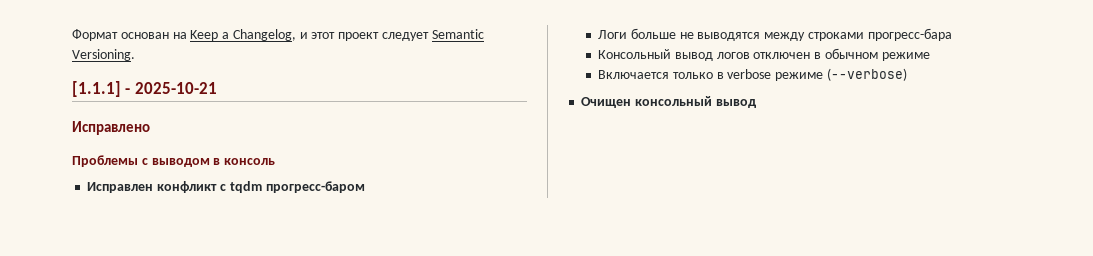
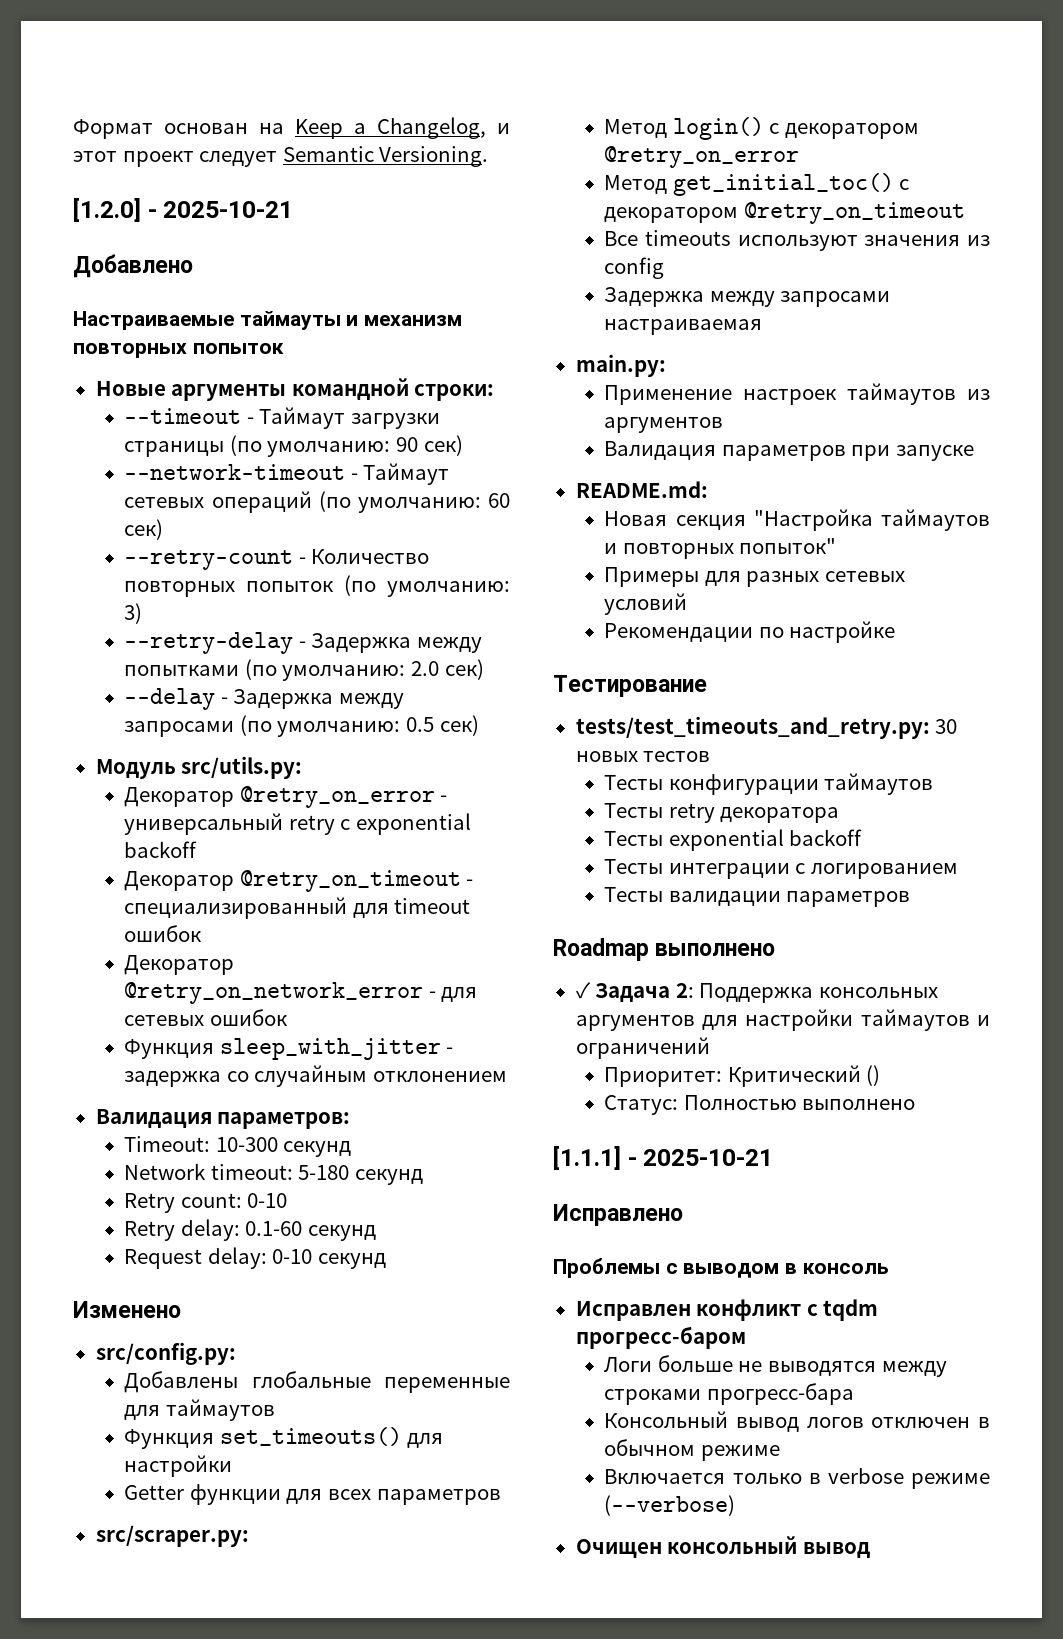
(135, 55) none -> [73,198,294,222] [73,254,193,278] [73,311,463,330] [73,343,284,358] [95,378,495,401] [124,407,440,429] [124,435,463,457] [124,463,450,485] [124,491,510,513] [124,519,164,540] [124,549,430,570] [124,575,510,597] [124,603,143,624] [124,632,482,654] [124,659,484,681] [124,688,404,710] [124,715,479,737] [95,756,303,779] [124,786,448,808] [124,813,471,835] [124,841,198,858] [124,870,474,892] [124,897,471,919] [124,925,203,942] [124,955,235,975] [124,982,478,1004] [124,1009,288,1026] [124,1038,454,1060] [124,1065,507,1087] [95,1109,351,1129] [124,1136,352,1157] [124,1163,423,1185] [124,1193,288,1213] [124,1219,376,1241] [124,1247,386,1269] [73,1301,181,1318] [95,1342,236,1365] [124,1371,510,1393] [124,1399,275,1421] [124,1427,444,1449] [124,1455,233,1477] [124,1484,501,1505] [95,1525,249,1547] [604,117,919,140] [604,146,800,168] [604,173,910,196] [604,202,965,224] [604,230,990,251] [604,257,665,279] [604,287,891,307] [604,319,763,335] [575,354,666,377] [604,383,990,405] [604,417,724,433] [604,441,974,461] [575,481,708,498] [604,509,990,531] [604,538,837,559] [604,567,905,587] [604,593,688,615] [604,621,896,643] [553,675,707,697] [575,716,958,739] [575,751,711,762] [604,773,934,795] [604,803,840,823] [604,829,863,851] [604,859,958,879] [604,887,911,907] [553,938,776,961] [575,982,938,1003] [575,1009,990,1031] [575,1037,710,1059] [604,1065,881,1087] [604,1095,916,1115] // [1.2.0] - 2025-10-21 // Добавлено // Настраиваемые таймауты и механизм повторных попыток // Новые аргументы командной строки: // --timeout - Таймаут загрузки страницы (по умолчанию: 90 сек) // --network-timeout - Таймаут сетевых операций (по умолчанию: 60 сек) // --retry-count - Количество повторных попыток (по умолчанию: 3) // --retry-delay - Задержка между попытками (по умолчанию: 2.0 сек) // --delay - Задержка между запросами (по умолчанию: 0.5 сек) // Модуль src/utils.py: // Декоратор @retry_on_error - универсальный retry с exponential backoff // Декоратор @retry_on_timeout - специализированный для timeout ошибок // Декоратор @retry_on_network_error - для сетевых ошибок // Функция sleep_with_jitter - задержка со случайным отклонением // Валидация параметров: // Timeout: 10-300 секунд // Network timeout: 5-180 секунд // Retry count: 0-10 // Retry delay: 0.1-60 секунд // Request delay: 0-10 секунд // Изменено // src/config.py: // Добавлены глобальные переменные для таймаутов // Функция set_timeouts() для настройки // Getter функции для всех параметров // src/scraper.py: // Метод login() с декоратором @retry_on_error // Метод get_initial_toc() с декоратором @retry_on_timeout // Все timeouts используют значения из config // Задержка между запросами настраиваемая // main.py: // Применение настроек таймаутов из аргументов // Валидация параметров при запуске // README.md: // Новая секция "Настройка таймаутов и повторных попыток" // Примеры для разных сетевых условий // Рекомендации по настройке // Тестирование // tests/test_timeouts_and_retry.py: 30 новых тестов // Тесты конфигурации таймаутов // Тесты retry декоратора // Тесты exponential backoff // Тесты интеграции с логированием // Тесты валидации параметров // Roadmap выполнено // ✓ Задача 2: Поддержка консольных аргументов для настройки таймаутов и ограничений // Приоритет: Критический () // Статус: Полностью выполнено

